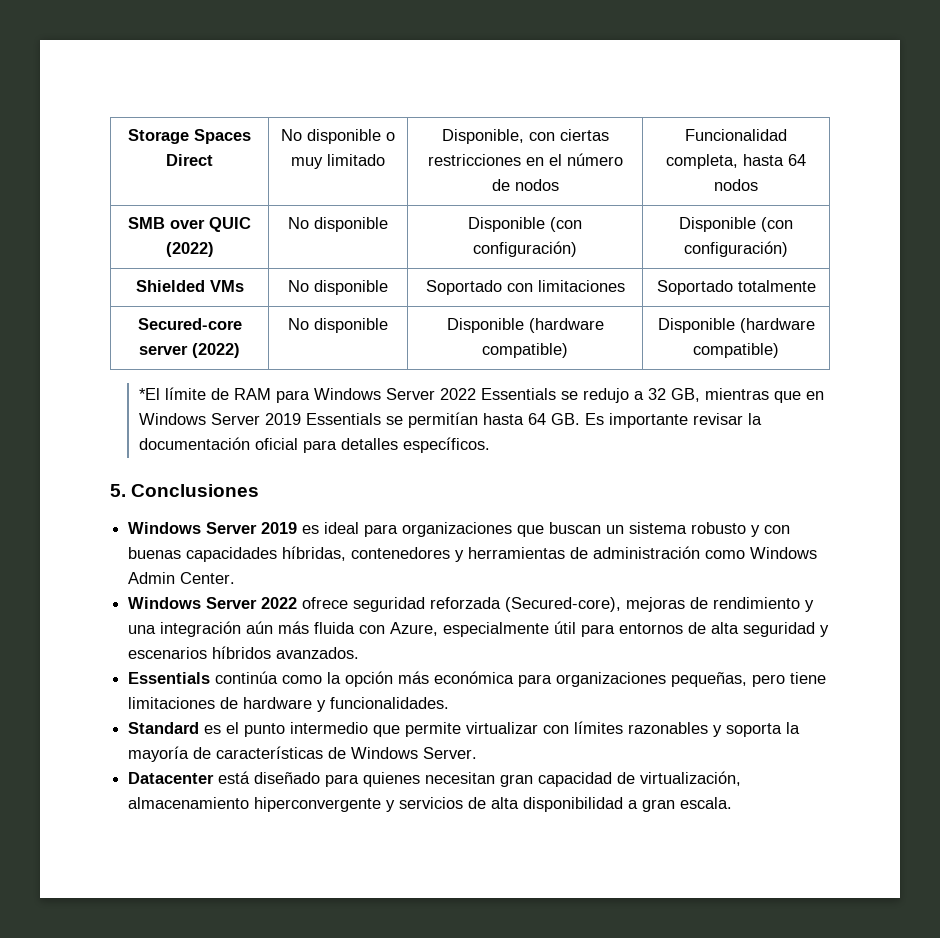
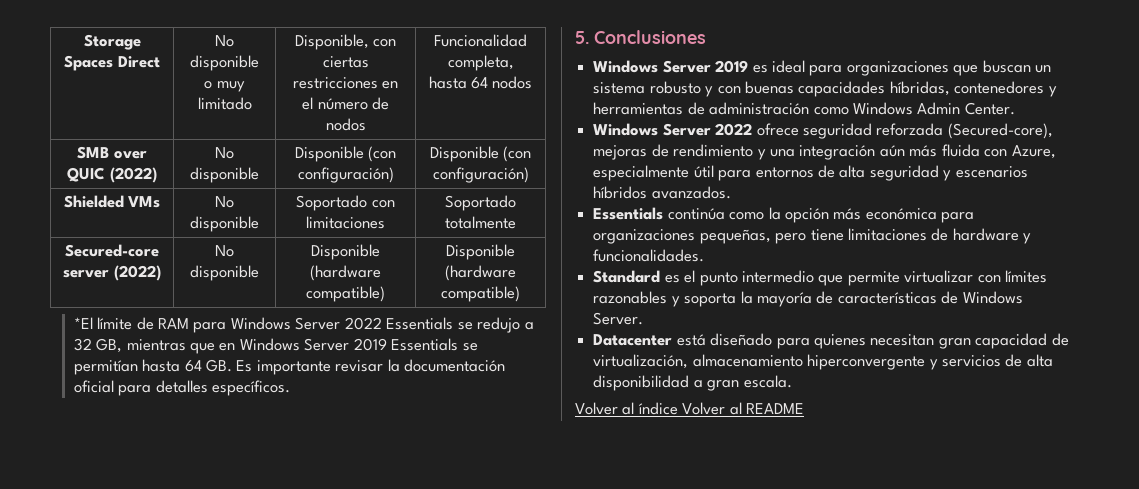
(733, 803) none -> [575,402,805,415] // Volver al índice Volver al README

